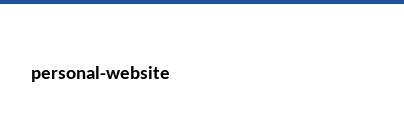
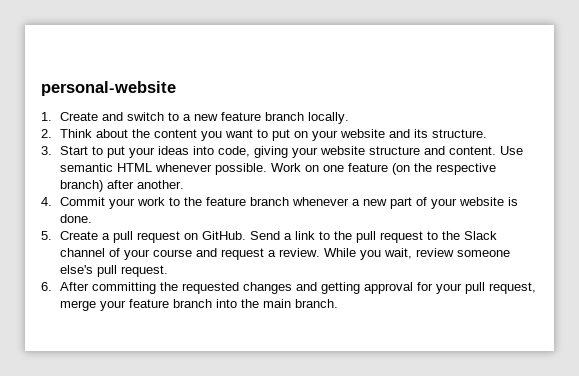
(170, 74) none -> [41,112,349,124] [41,129,487,141] [41,146,523,158] [59,163,496,175] [59,180,184,192] [41,197,518,209] [59,214,92,223] [41,231,497,243] [59,248,510,260] [59,265,168,277] [41,282,536,294] [59,299,338,311] // 1. Create and switch to a new feature branch locally. // 2. Think about the content you want to put on your website and its structure. // 3. Start to put your ideas into code, giving your website structure and content. Use semantic HTML whenever possible. Work on one feature (on the respective branch) after another. // 4. Commit your work to the feature branch whenever a new part of your website is done. // 5. Create a pull request on GitHub. Send a link to the pull request to the Slack channel of your course and request a review. While you wait, review someone else's pull request. // 6. After committing the requested changes and getting approval for your pull request, merge your feature branch into the main branch.

